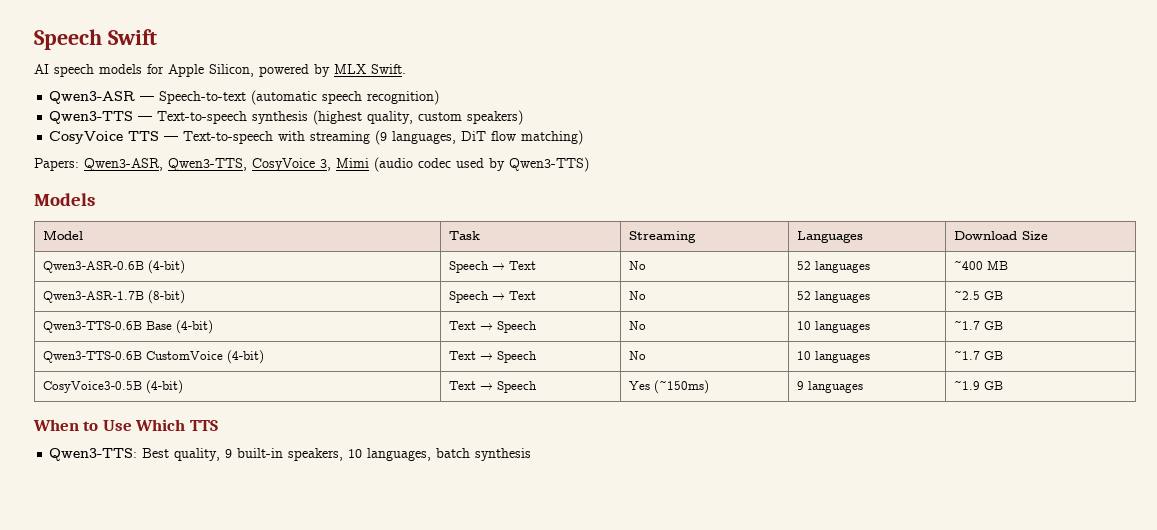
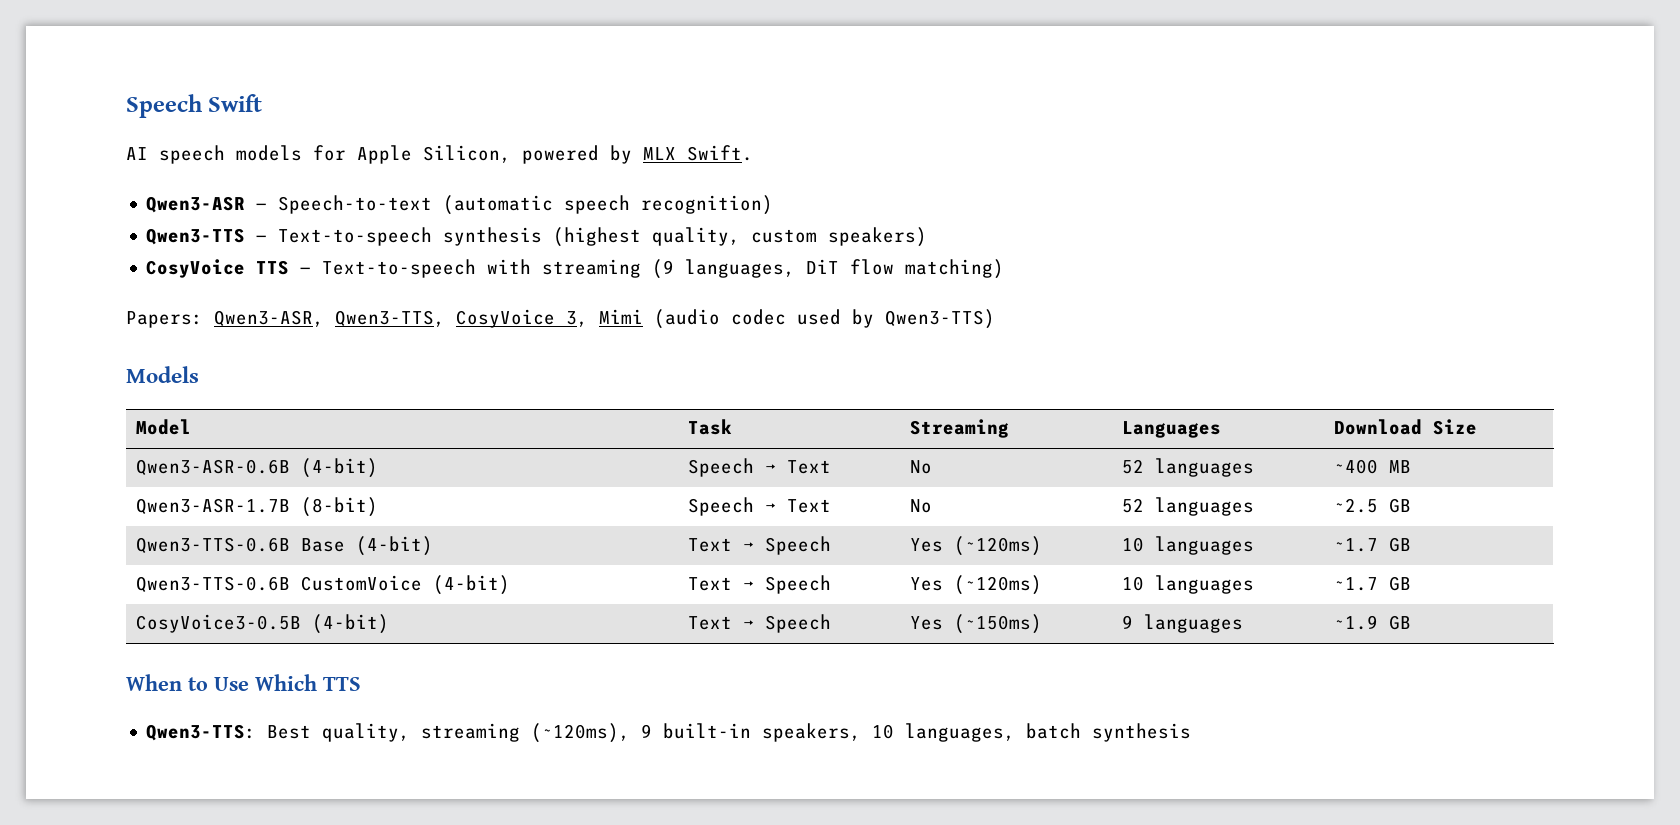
[629,321,647,330] No -> [909,536,1042,556] Yes (~120ms)
[629,351,647,360] No -> [909,575,1042,595] Yes (~120ms)
(221, 454) none -> [421,723,631,743] streaming (~120ms),

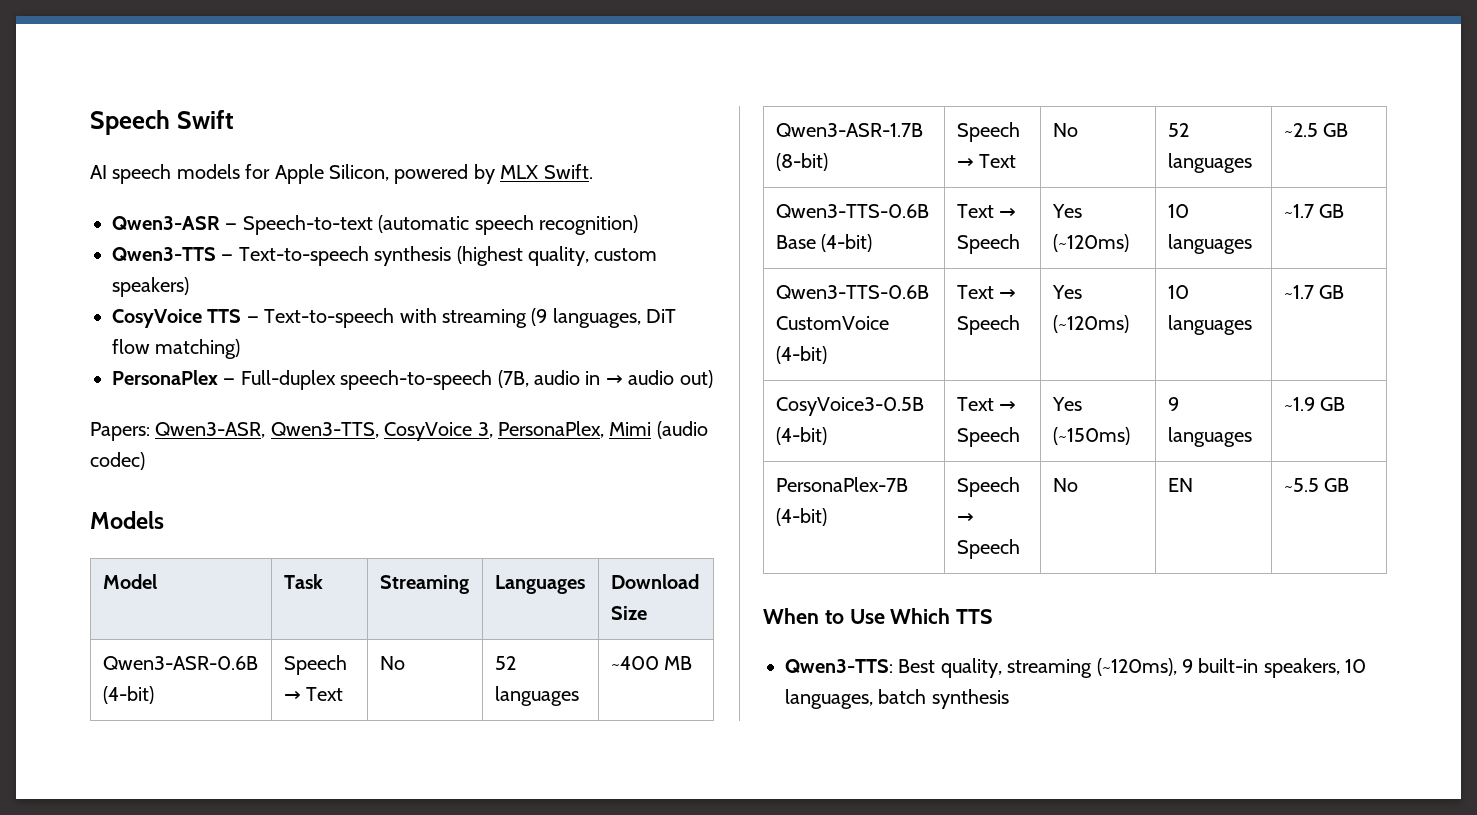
(1005, 269) none -> [112,370,713,390] // PersonaPlex — Full-duplex speech-to-speech (7B, audio in → audio out)
(588, 319) none -> [497,421,604,438] PersonaPlex,
[731,309,995,329] codec used by Qwen3-TTS) -> [90,452,145,470] codec)
(1411, 622) none -> [775,477,908,492] [775,508,827,526] [956,477,1020,497] [956,513,974,523] [956,539,1020,559] [1052,478,1078,492] [1167,478,1193,492] [1283,478,1349,492] // PersonaPlex-7B (4-bit) | Speech → Speech | No | EN | ~5.5 GB

